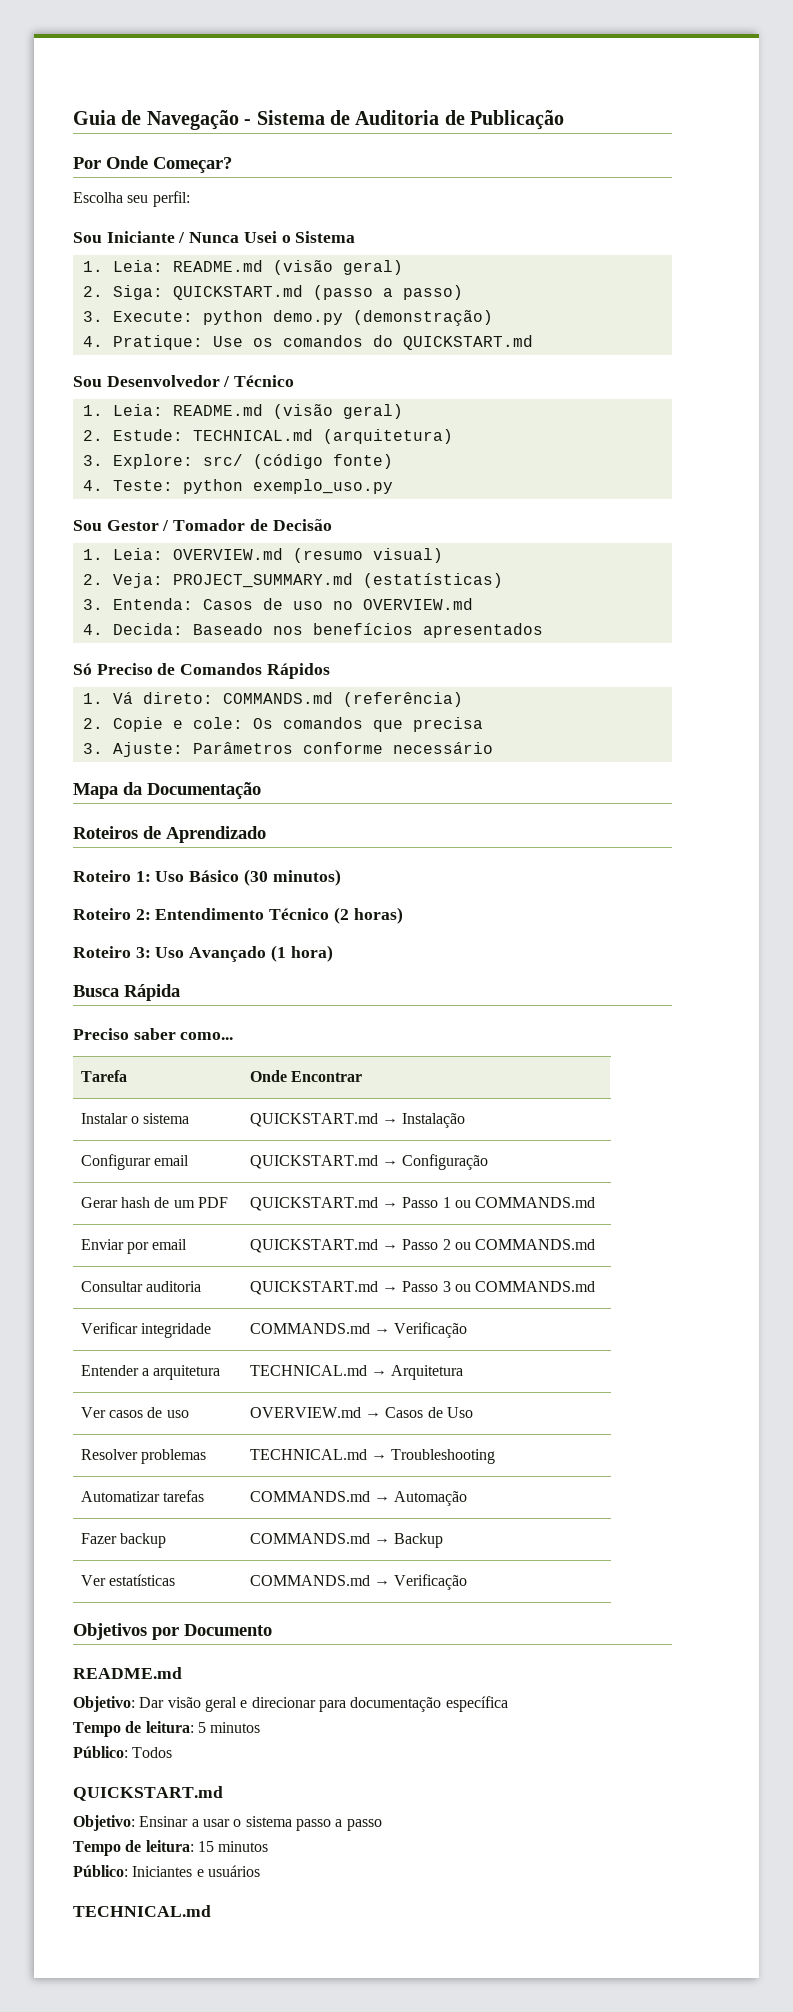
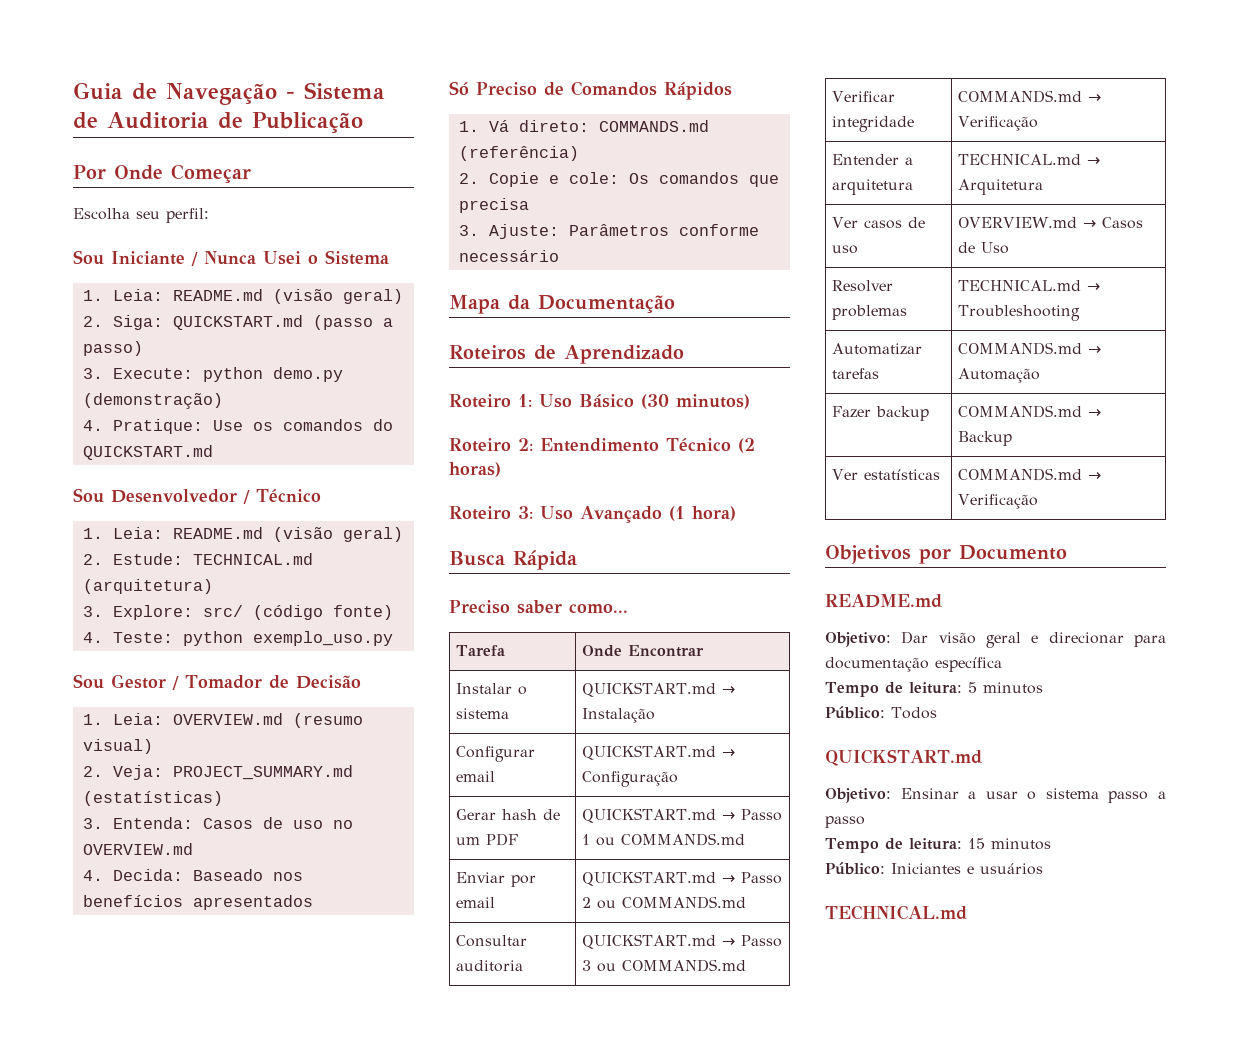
[153,157,232,173] Começar? -> [171,164,251,183] Começar

